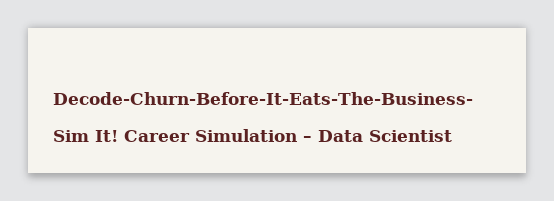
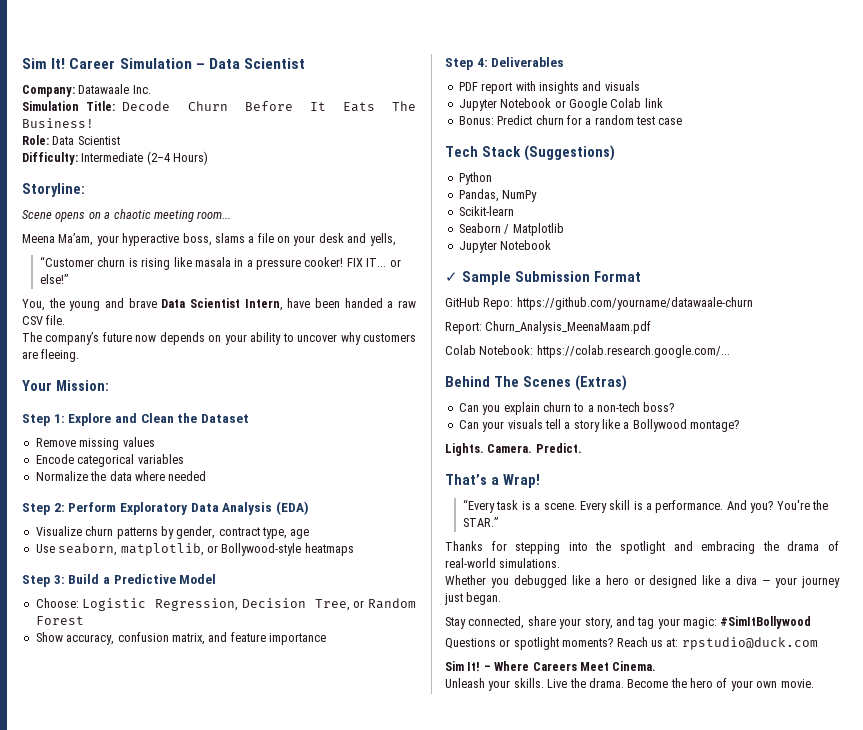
[53,92,473,105] Decode-Churn-Before-It-Eats-The-Business- // -> (22, 63) none
(452, 136) none -> [22,84,151,97] [22,101,417,112] [22,118,94,128] [22,135,120,145] [22,151,209,165] [22,183,85,197] [22,209,232,222] [22,233,396,246] [40,256,401,270] [40,274,69,284] [22,298,417,311] [22,315,66,325] [22,332,416,345] [22,349,80,362] [22,380,109,391] [22,413,249,426] [35,437,155,450] [35,454,184,467] [35,471,207,481] [22,501,309,515] [35,526,310,539] [35,543,354,556] [22,574,217,587] [35,598,417,611] [35,616,84,625] [35,632,326,645] [445,57,565,70] [458,81,640,94] [458,98,663,111] [458,115,683,125] [445,145,615,161] [458,172,492,185] [458,189,538,202] [458,206,514,216] [458,223,564,236] [458,240,552,253] [445,271,641,285] [445,297,753,310] [445,321,652,334] [445,345,730,358] [445,375,627,391] [458,402,675,415] [458,419,740,432] [445,443,582,456] [445,474,540,488] [463,499,828,513] [463,517,499,527] [445,541,839,554] [445,558,561,568] [445,575,840,588] [444,592,502,605] [445,616,812,629] [445,637,818,650] [445,661,657,671] [445,678,814,691] // Company: Datawaale Inc. // Simulation Title: Decode Churn Before It Eats The Business! // Role: Data Scientist // Difficulty: Intermediate (2–4 Hours) // Storyline: // Scene opens on a chaotic meeting room... // Meena Ma’am, your hyperactive boss, slams a file on your desk and yells, // “Customer churn is rising like masala in a pressure cooker! FIX IT... or else!” // You, the young and brave Data Scientist Intern, have been handed a raw CSV file. // The company’s future now depends on your ability to uncover why customers are fleeing. // Your Mission: // Step 1: Explore and Clean the Dataset // Remove missing values // Encode categorical variables // Normalize the data where needed // Step 2: Perform Exploratory Data Analysis (EDA) // Visualize churn patterns by gender, contract type, age // Use seaborn, matplotlib, or Bollywood-style heatmaps // Step 3: Build a Predictive Model // Choose: Logistic Regression, Decision Tree, or Random Forest // Show accuracy, confusion matrix, and feature importance // Step 4: Deliverables // PDF report with insights and visuals // Jupyter Notebook or Google Colab link // Bonus: Predict churn for a random test case // Tech Stack (Suggestions) // Python // Pandas, NumPy // Scikit-learn // Seaborn / Matplotlib // Jupyter Notebook // ✓ Sample Submission Format // GitHub Repo: https://github.com/yourname/datawaale-churn // Report: Churn_Analysis_MeenaMaam.pdf // Colab Notebook: https://colab.research.google.com/... // Behind The Scenes (Extras) // Can you explain churn to a non-tech boss? // Can your visuals tell a story like a Bollywood montage? // Lights. Camera. Predict. // That’s a Wrap! // “Every task is a scene. Every skill is a performance. And you? You're the STAR.” // Thanks for stepping into the spotlight and embracing the drama of real-world simulations. // Whether you debugged like a hero or designed like a diva — your journey just began. // Stay connected, share your story, and tag your magic: #SimItBollywood // Questions or spotlight moments? Reach us at: rpstudio@duck.com // Sim It! – Where Careers Meet Cinema. // Unleash your skills. Live the drama. Become the hero of your own movie.

